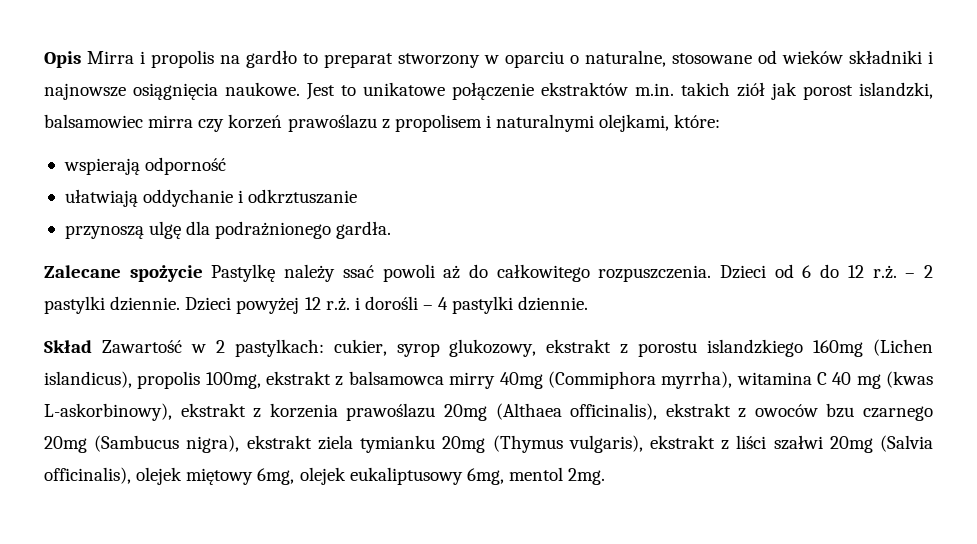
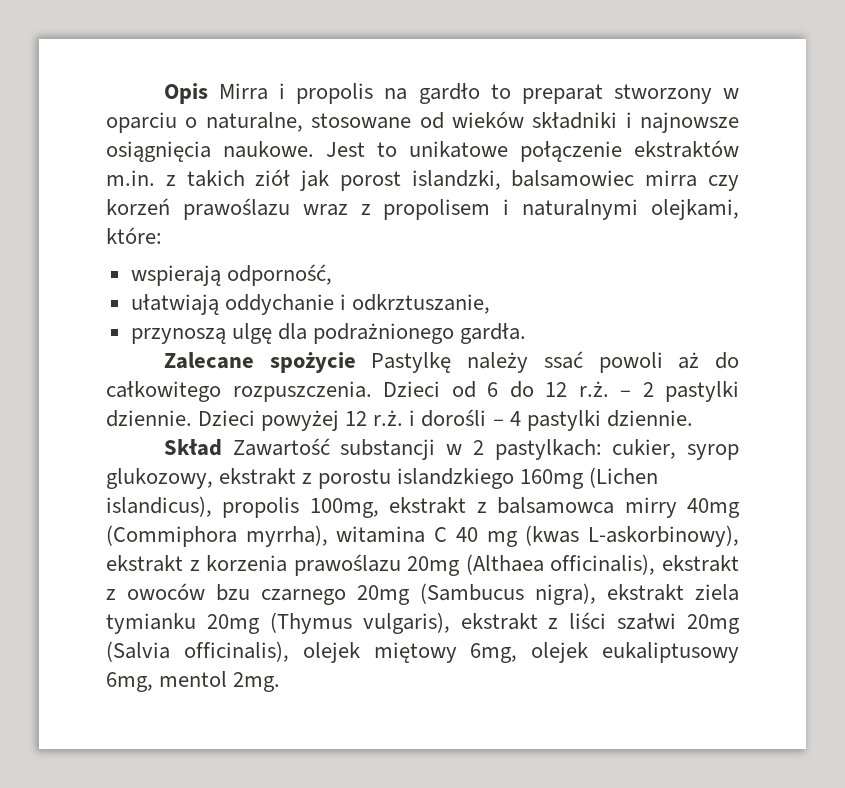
(674, 89) none -> [165,175,176,186] z
(377, 123) none -> [302,204,348,216] wraz
[145,157,227,175] odporność -> [226,264,332,286] odporność,
[248,189,358,204] odkrztuszanie -> [351,294,490,314] odkrztuszanie,
(182, 346) none -> [340,439,436,460] substancji

